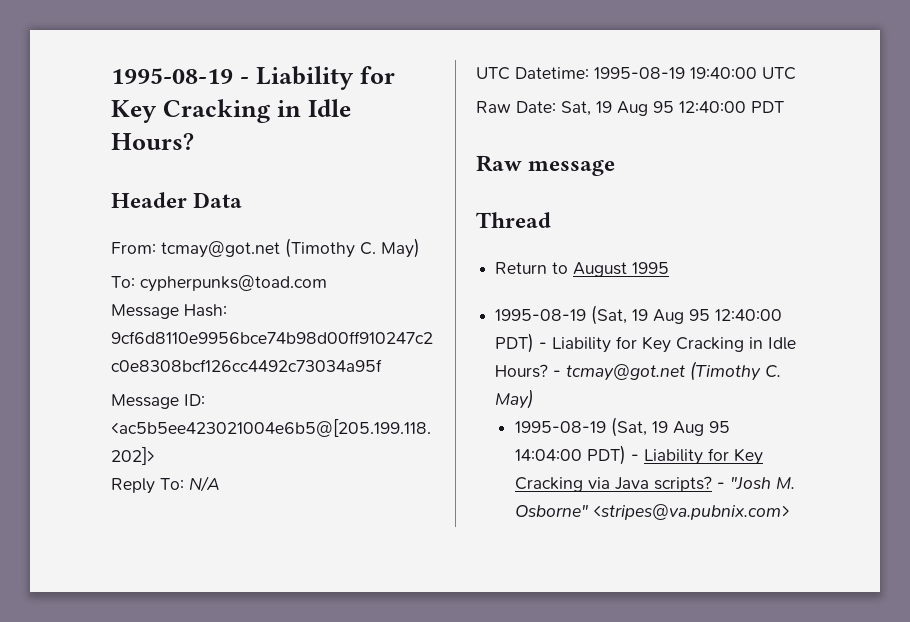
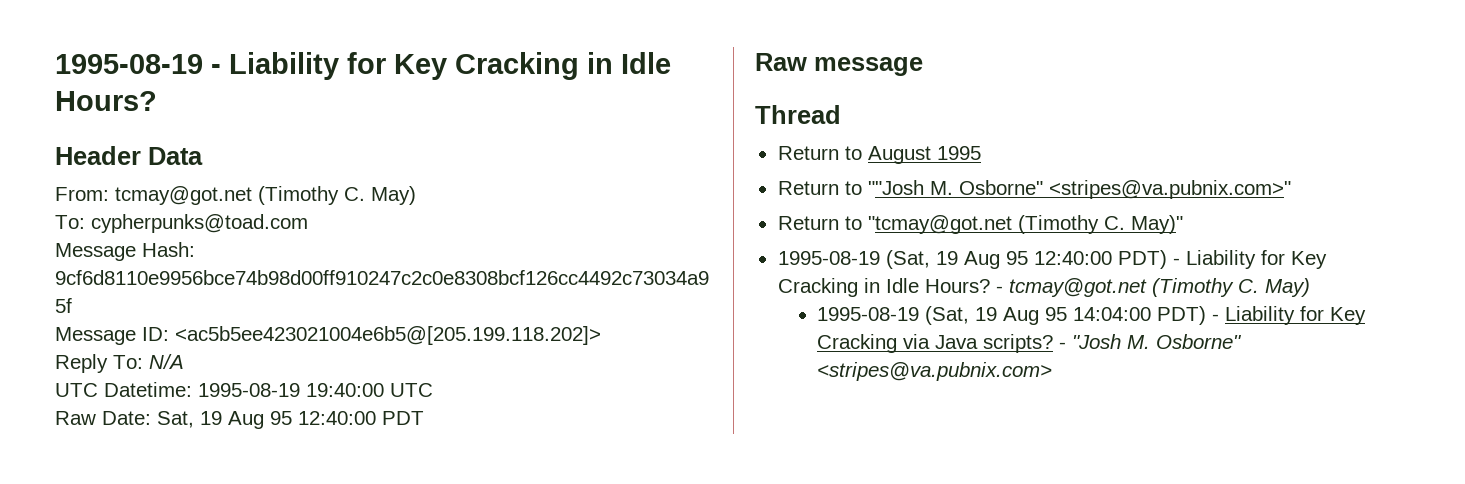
(670, 268) none -> [777,180,1291,199] [777,215,1183,234] // Return to ""Josh M. Osborne" <stripes@va.pubnix.com>" // Return to "tcmay@got.net (Timothy C. May)"

